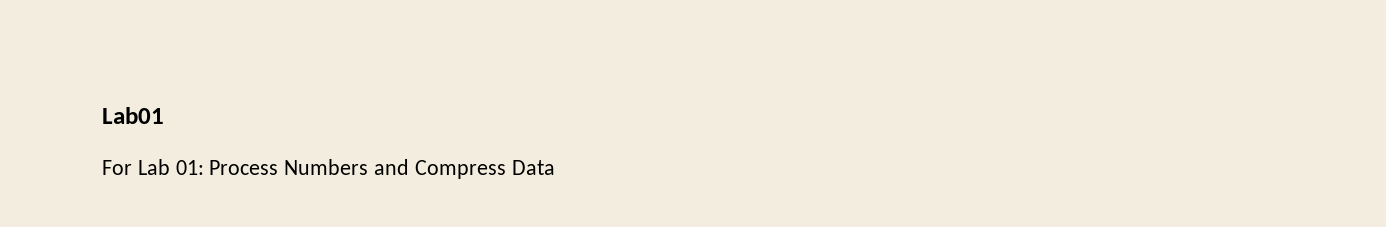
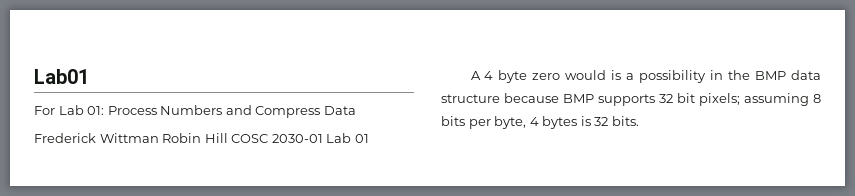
(555, 167) none -> [34,133,369,143] [470,70,821,83] [441,93,821,106] [441,116,639,129] // Frederick Wittman Robin Hill COSC 2030-01 Lab 01 // A 4 byte zero would is a possibility in the BMP data structure because BMP supports 32 bit pixels; assuming 8 bits per byte, 4 bytes is 32 bits.

